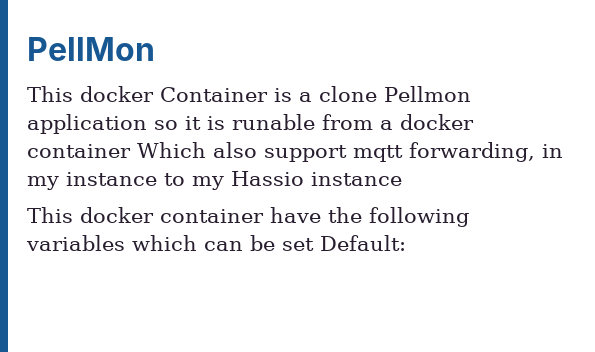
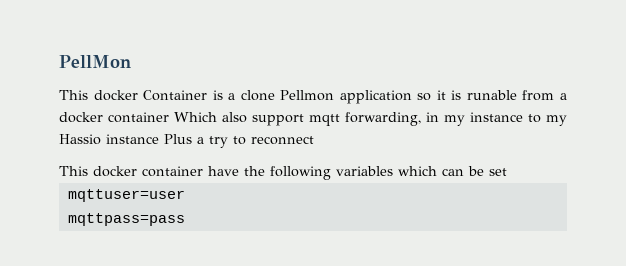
(402, 179) none -> [164,134,314,148] Plus a try to reconnect
[320,235,406,251] Default: -> [67,189,185,202] [67,213,185,226] // mqttuser=user // mqttpass=pass

